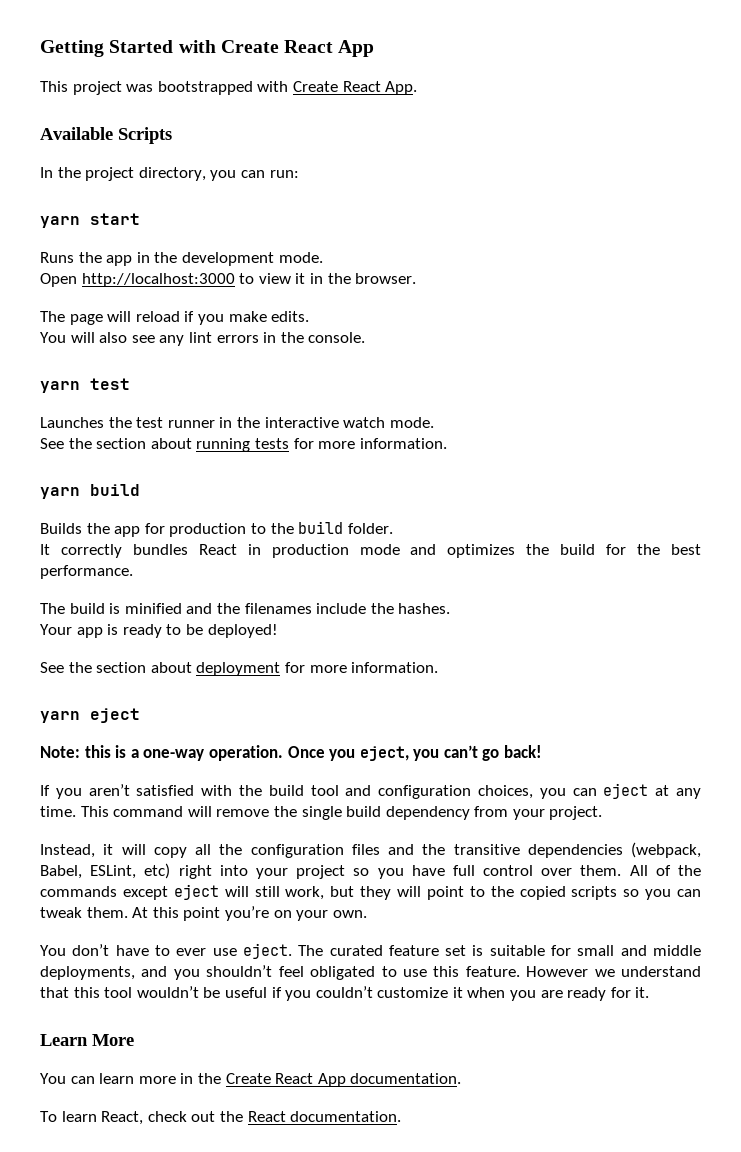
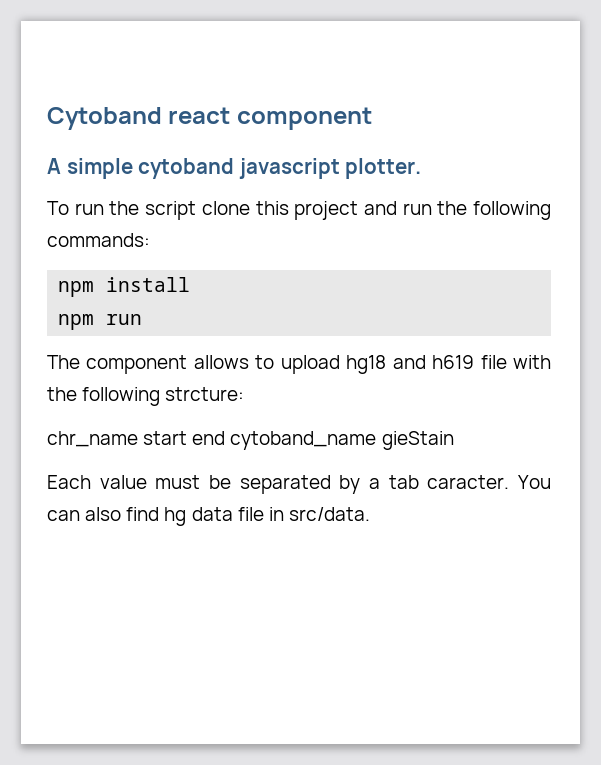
[40,40,375,57] [40,81,418,95] [40,127,172,144] [40,167,299,181] [40,213,140,228] [40,252,323,266] [40,273,417,287] [40,311,310,325] [40,332,366,346] [40,378,130,393] [40,417,434,428] [40,438,447,452] [40,484,140,499] [40,521,393,537] [40,544,701,558] [40,565,133,579] [40,603,451,614] [40,624,278,638] [40,662,439,676] [40,708,140,723] [40,745,543,761] [40,783,701,799] [40,806,603,820] [40,842,701,858] [40,863,701,879] [40,884,701,900] [40,906,367,921] [40,943,701,959] [40,965,701,980] [40,986,650,1001] [40,1034,134,1046] [40,1073,462,1087] [40,1111,402,1125] Getting Started with Create React App // This project was bootstrapped with Create React App. // Available Scripts // In the project directory, you can run: // yarn start // Runs the app in the development mode. // Open http://localhost:3000 to view it in the browser. // The page will reload if you make edits. // You will also see any lint errors in the console. // yarn test // Launches the test runner in the interactive watch mode. // See the section about running tests for more information. // yarn build // Builds the app for production to the build folder. // It correctly bundles React in production mode and optimizes the build for the best performance. // The build is minified and the filenames include the hashes. // Your app is ready to be deployed! // See the section about deployment for more information. // yarn eject // Note: this is a one-way operation. Once you eject, you can’t go back! // If you aren’t satisfied with the build tool and configuration choices, you can eject at any time. This command will remove the single build dependency from your project. // Instead, it will copy all the configuration files and the transitive dependencies (webpack, Babel, ESLint, etc) right into your project so you have full control over them. All of the commands except eject will still work, but they will point to the copied scripts so you can tweak them. At this point you’re on your own. // You don’t have to ever use eject. The curated feature set is suitable for small and middle deployments, and you shouldn’t feel obligated to use this feature. However we understand that this tool wouldn’t be useful if you couldn’t customize it when you are ready for it. // Learn More // You can learn more in the Create React App documentation. // To learn React, check out the React documentation. -> [47,107,372,130] [47,158,422,179] [47,201,551,220] [47,233,150,247] [58,277,191,297] [58,314,143,330] [47,355,552,374] [47,387,245,406] [47,431,454,450] [47,475,551,494] [47,507,370,526] Cytoband react component // A simple cytoband javascript plotter. // To run the script clone this project and run the following commands: // npm install // npm run // The component allows to upload hg18 and h619 file with the following strcture: // chr_name start end cytoband_name gieStain // Each value must be separated by a tab caracter. You can also find hg data file in src/data.

